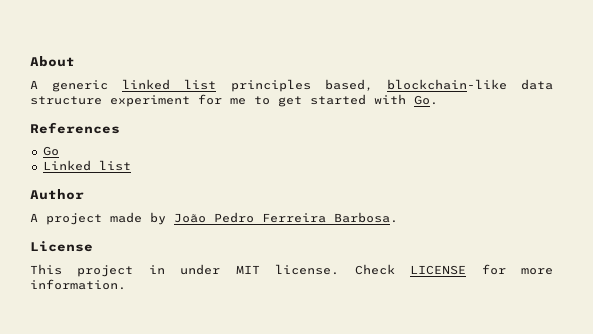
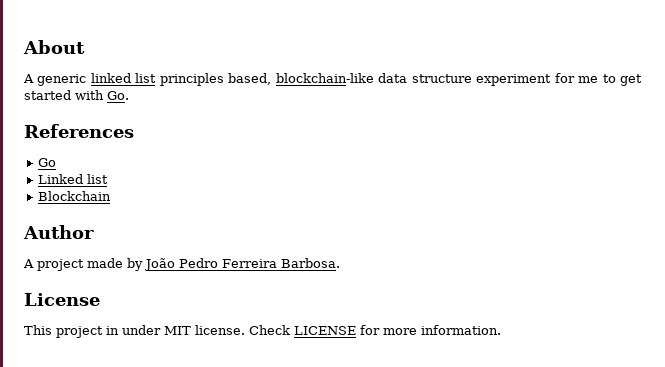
(131, 165) none -> [38,191,112,201] // Blockchain

